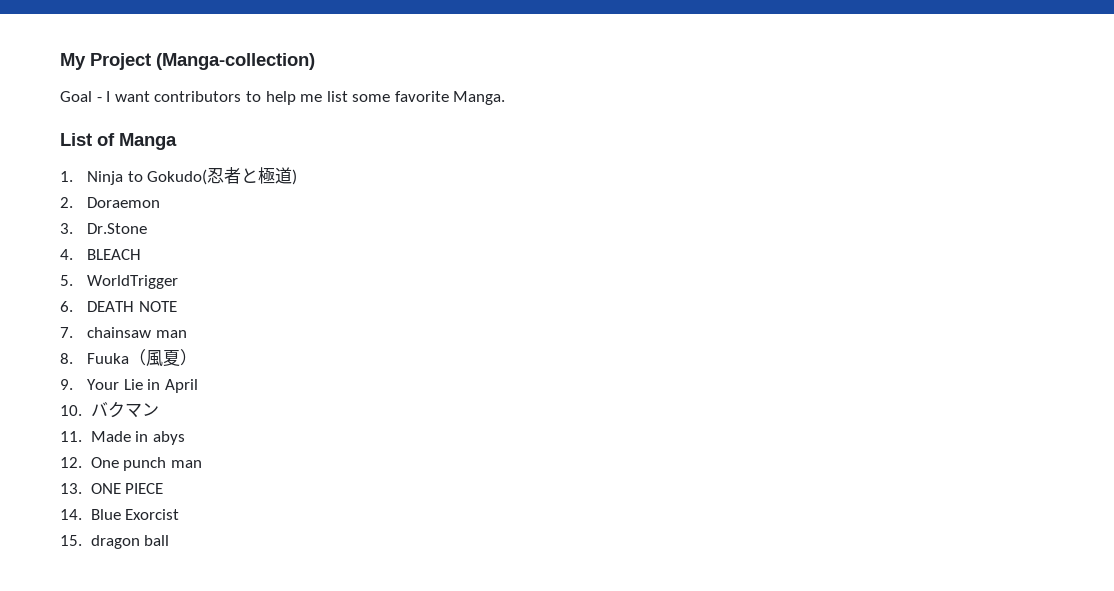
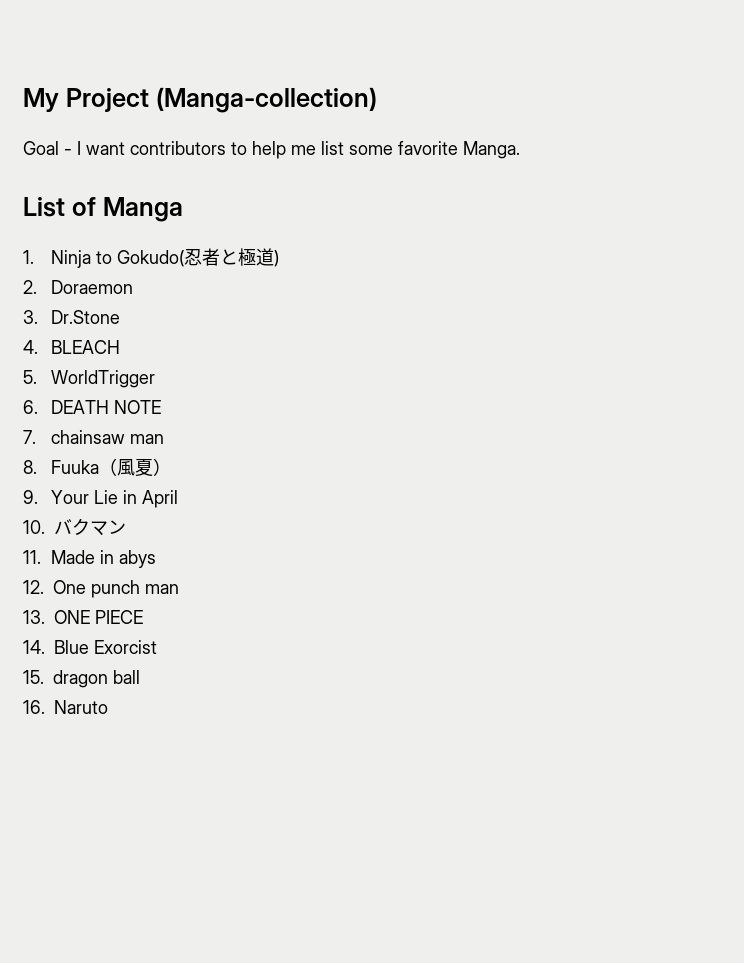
(170, 540) none -> [23,700,108,714] // 16. Naruto

